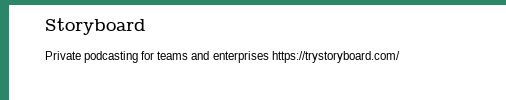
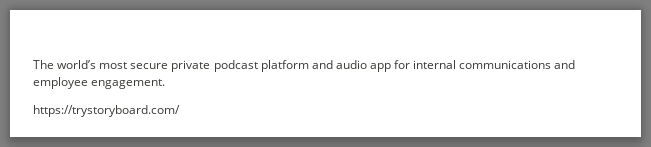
[45,18,146,35] [45,51,269,63] Storyboard // Private podcasting for teams and enterprises -> [33,60,576,72] [33,77,166,89] The world’s most secure private podcast platform and audio app for internal communications and employee engagement. //

